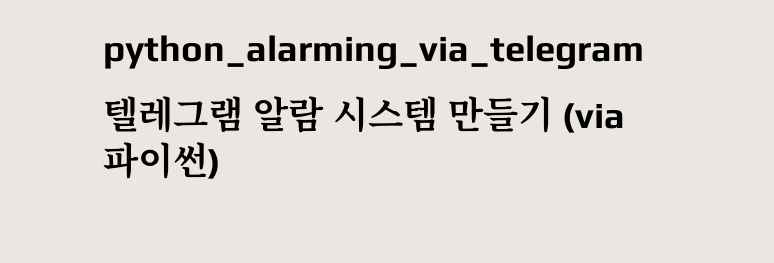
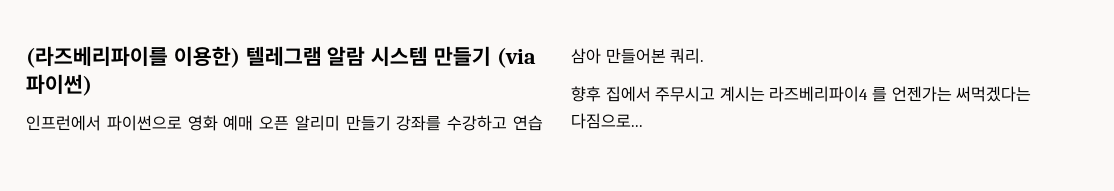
[103,35,644,70] python_alarming_via_telegram // -> [26,46,240,68] (라즈베리파이를 이용한)
(221, 160) none -> [26,115,543,131] [571,48,705,64] [571,86,1032,102] [571,113,643,129] // 인프런에서 파이썬으로 영화 예매 오픈 알리미 만들기 강좌를 수강하고 연습 삼아 만들어본 쿼리. // 향후 집에서 주무시고 계시는 라즈베리파이4 를 언젠가는 써먹겠다는 다짐으로...

